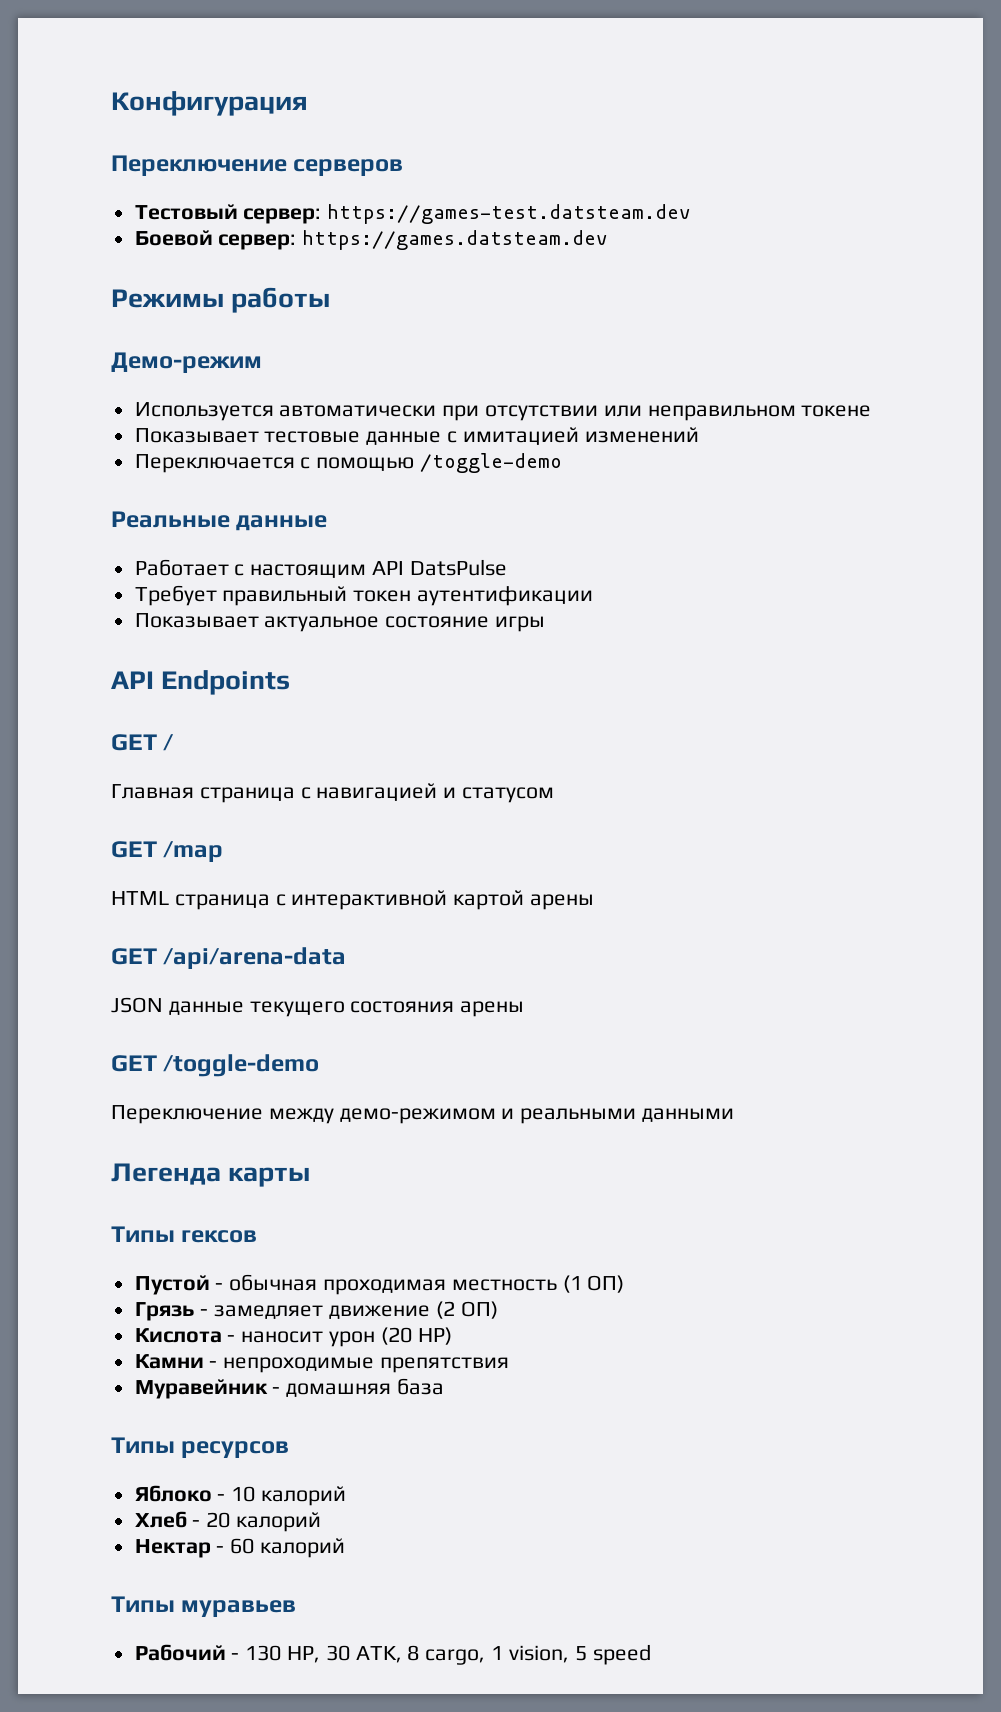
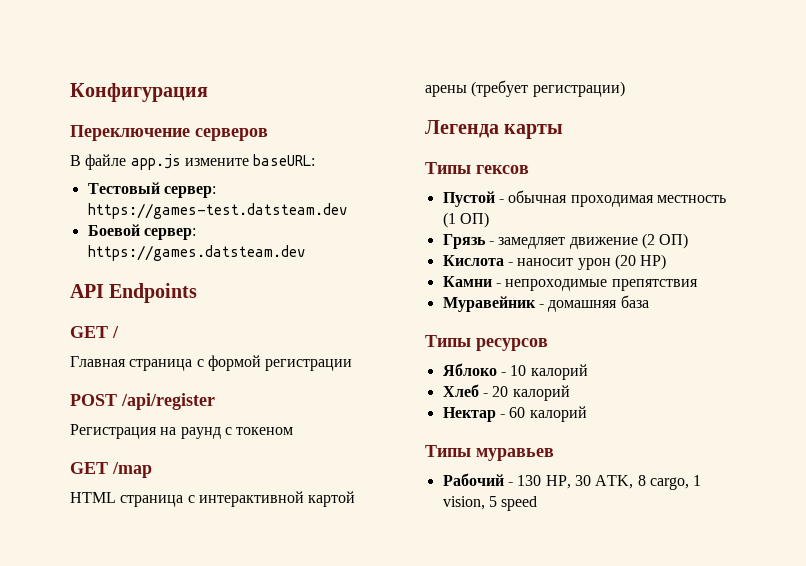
(404, 167) none -> [70,154,316,170] // В файле app.js измените baseURL:
[111,287,331,313] [111,352,262,373] [134,402,872,421] [134,427,699,445] [134,453,563,473] [111,511,328,531] [134,559,507,578] [134,585,594,606] [134,613,546,632] // Режимы работы // Демо-режим // Используется автоматически при отсутствии или неправильном токене // Показывает тестовые данные с имитацией изменений // Переключается с помощью /toggle-demo // Реальные данные // Работает с настоящим API DatsPulse // Требует правильный токен аутентификации // Показывает актуальное состояние игры -> (305, 253) none
[316,783,555,803] навигацией и статусом -> [207,355,353,371] [70,393,215,410] [70,424,294,439] формой регистрации // POST /api/register // Регистрация на раунд с токеном
[111,947,347,969] [111,997,525,1017] [111,1054,320,1077] [111,1105,735,1124] // GET /api/arena-data // JSON данные текущего состояния арены // GET /toggle-demo // Переключение между демо-режимом и реальными данными -> [471,80,625,97] (требует регистрации)

